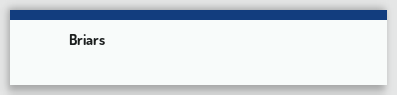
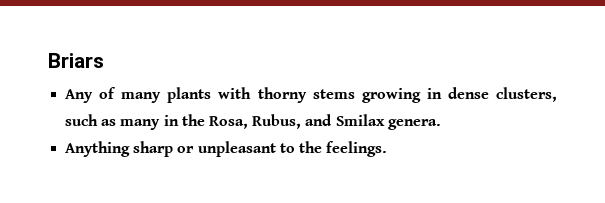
(105, 39) none -> [65,87,557,103] [65,114,441,130] [65,141,388,157] // Any of many plants with thorny stems growing in dense clusters, such as many in the Rosa, Rubus, and Smilax genera. // Anything sharp or unpleasant to the feelings.

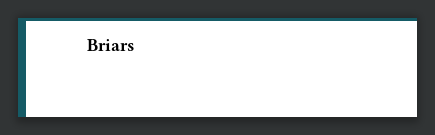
[65,87,557,103] [65,114,441,130] [65,141,388,157] // Any of many plants with thorny stems growing in dense clusters, such as many in the Rosa, Rubus, and Smilax genera. // Anything sharp or unpleasant to the feelings. -> (134, 45) none

